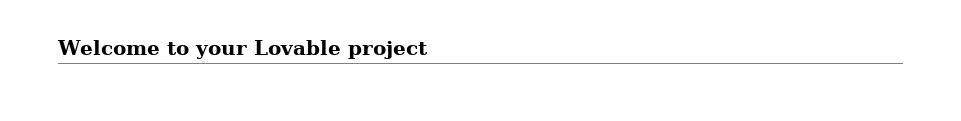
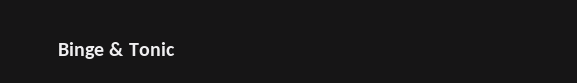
[57,40,428,59] Welcome to your Lovable project -> [58,42,175,59] Binge & Tonic

